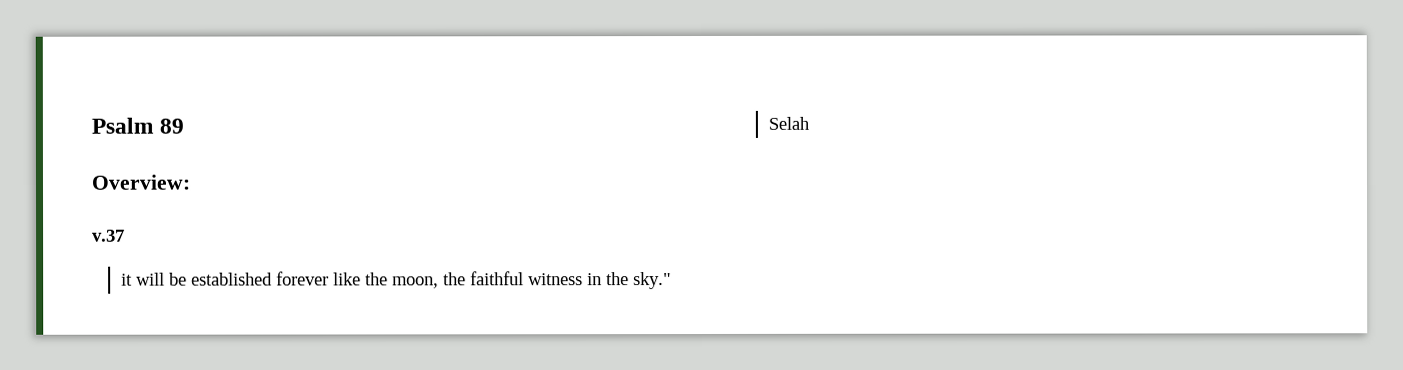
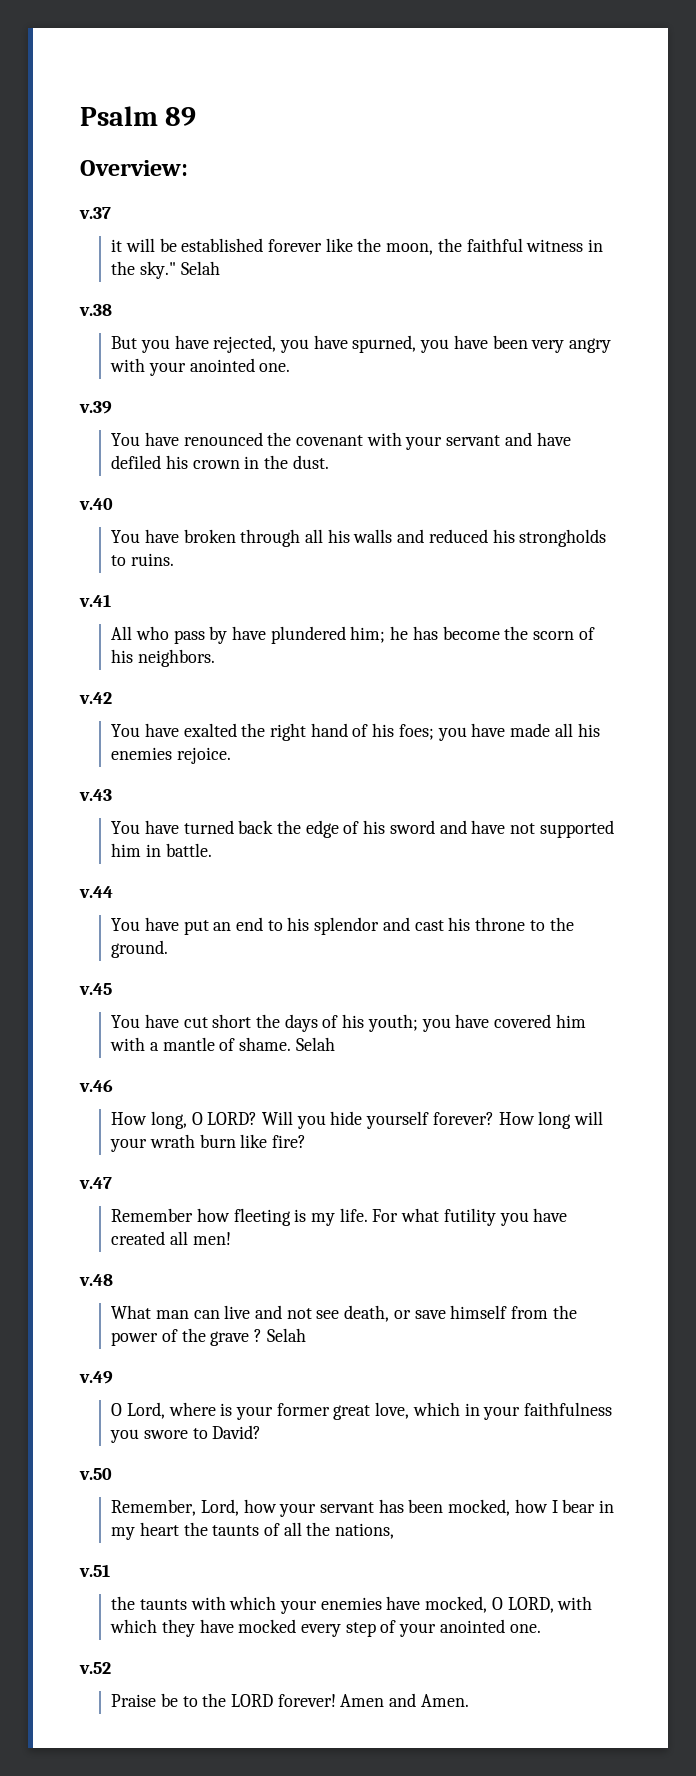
(809, 123) none -> [79,304,112,316] [111,335,612,353] [110,358,291,376] [79,401,112,414] [111,432,571,450] [111,455,329,469] [79,498,113,510] [111,529,607,547] [111,553,174,566] [79,594,111,607] [111,626,595,644] [111,649,215,667] [79,692,112,704] [111,723,600,741] [111,747,231,764] [79,789,112,801] [111,820,614,838] [111,843,212,857] [79,886,113,898] [111,917,574,935] [111,940,169,958] [79,983,112,995] [111,1014,586,1032] [110,1037,335,1051] [79,1079,113,1092] [111,1111,604,1129] [110,1134,307,1152] [79,1177,112,1189] [111,1208,568,1226] [111,1231,231,1245] [79,1274,113,1286] [111,1305,577,1322] [111,1328,306,1346] [79,1371,113,1384] [111,1402,613,1420] [110,1425,262,1443] [79,1468,112,1480] [111,1499,615,1517] [111,1522,395,1540] [79,1564,110,1577] [111,1596,593,1614] [110,1619,541,1637] [79,1662,111,1674] [111,1693,469,1707] // v.38 // But you have rejected, you have spurned, you have been very angry with your anointed one. // v.39 // You have renounced the covenant with your servant and have defiled his crown in the dust. // v.40 // You have broken through all his walls and reduced his strongholds to ruins. // v.41 // All who pass by have plundered him; he has become the scorn of his neighbors. // v.42 // You have exalted the right hand of his foes; you have made all his enemies rejoice. // v.43 // You have turned back the edge of his sword and have not supported him in battle. // v.44 // You have put an end to his splendor and cast his throne to the ground. // v.45 // You have cut short the days of his youth; you have covered him with a mantle of shame. Selah // v.46 // How long, O LORD? Will you hide yourself forever? How long will your wrath burn like fire? // v.47 // Remember how fleeting is my life. For what futility you have created all men! // v.48 // What man can live and not see death, or save himself from the power of the grave ? Selah // v.49 // O Lord, where is your former great love, which in your faithfulness you swore to David? // v.50 // Remember, Lord, how your servant has been mocked, how I bear in my heart the taunts of all the nations, // v.51 // the taunts with which your enemies have mocked, O LORD, with which they have mocked every step of your anointed one. // v.52 // Praise be to the LORD forever! Amen and Amen.

